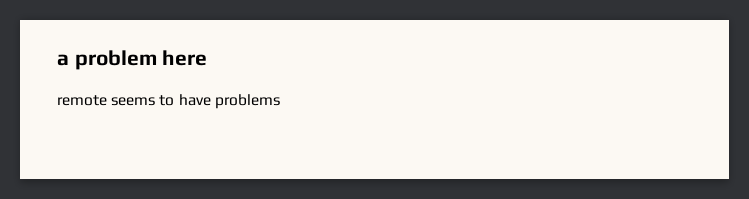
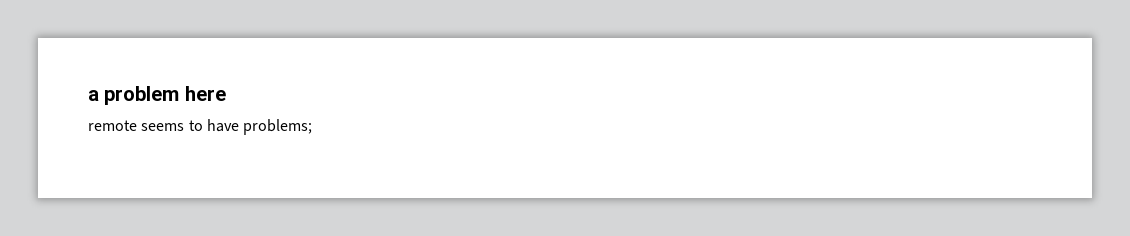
[214,94,280,109] problems -> [243,119,313,135] problems;

